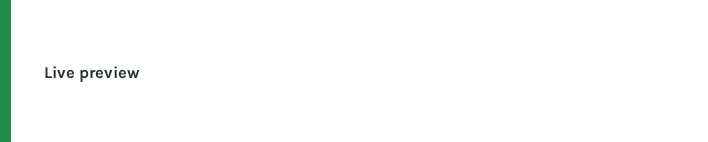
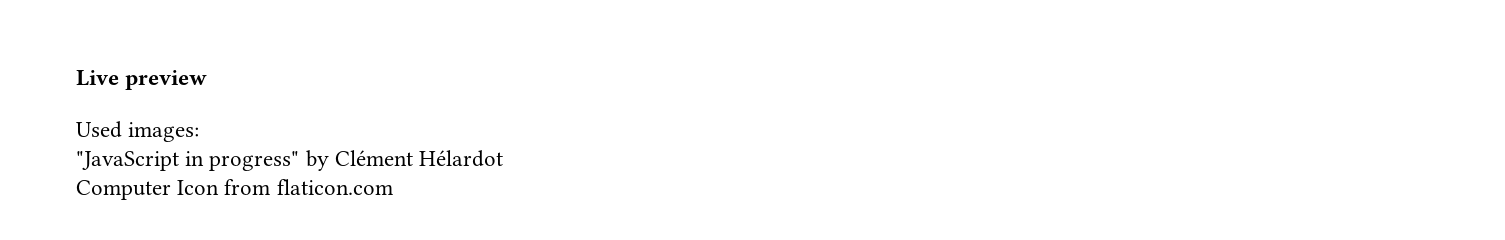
(141, 74) none -> [76,121,200,142] [76,150,504,171] [76,179,393,200] // Used images: // "JavaScript in progress" by Clément Hélardot // Computer Icon from flaticon.com

